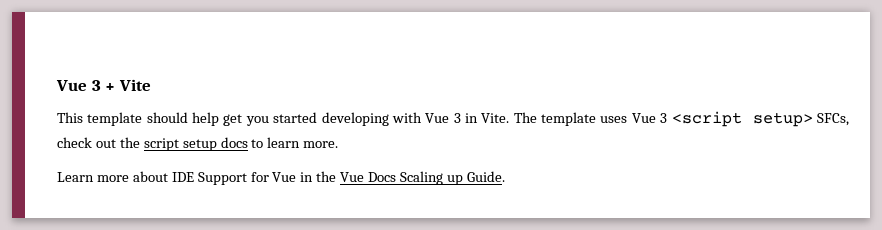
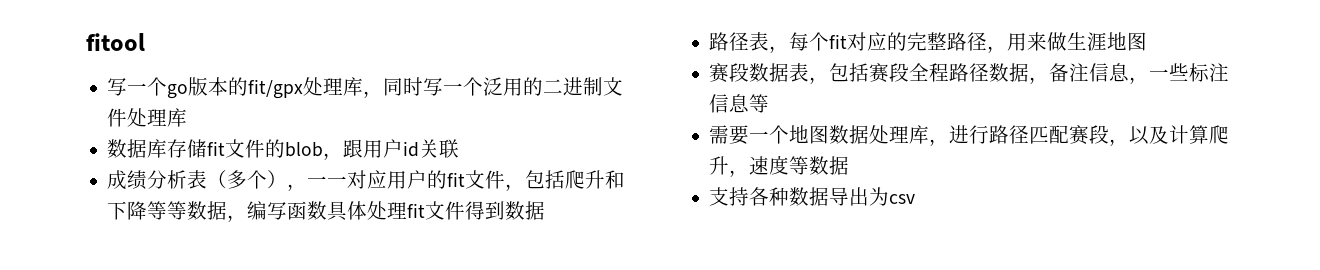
[56,79,151,91] [57,111,850,127] [57,137,339,151] [57,171,505,185] Vue 3 + Vite // This template should help get you started developing with Vue 3 in Vite. The template uses Vue 3 <script setup> SFCs, check out the script setup docs to learn more. // Learn more about IDE Support for Vue in the Vue Docs Scaling up Guide. -> [86,33,145,51] [107,77,624,99] [107,108,188,127] [107,139,460,160] [107,170,626,191] [107,201,546,222] [709,32,1148,53] [709,63,1230,84] [709,94,770,113] [709,125,1230,146] [709,156,850,177] [709,187,916,206] fitool // 写一个go版本的fit/gpx处理库，同时写一个泛用的二进制文件处理库 // 数据库存储fit文件的blob，跟用户id关联 // 成绩分析表（多个），一一对应用户的fit文件，包括爬升和下降等等数据，编写函数具体处理fit文件得到数据 // 路径表，每个fit对应的完整路径，用来做生涯地图 // 赛段数据表，包括赛段全程路径数据，备注信息，一些标注信息等 // 需要一个地图数据处理库，进行路径匹配赛段，以及计算爬升，速度等数据 // 支持各种数据导出为csv

